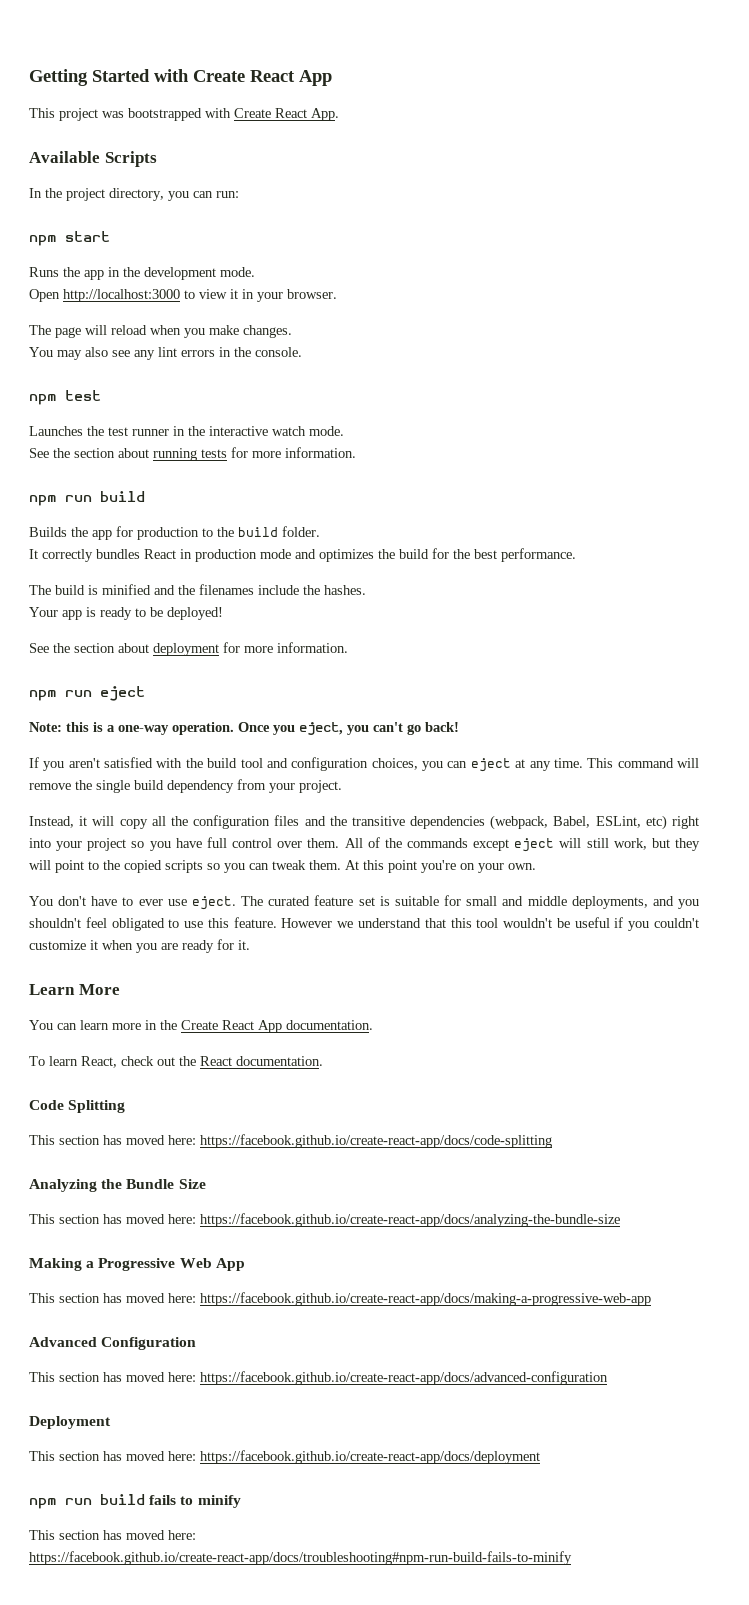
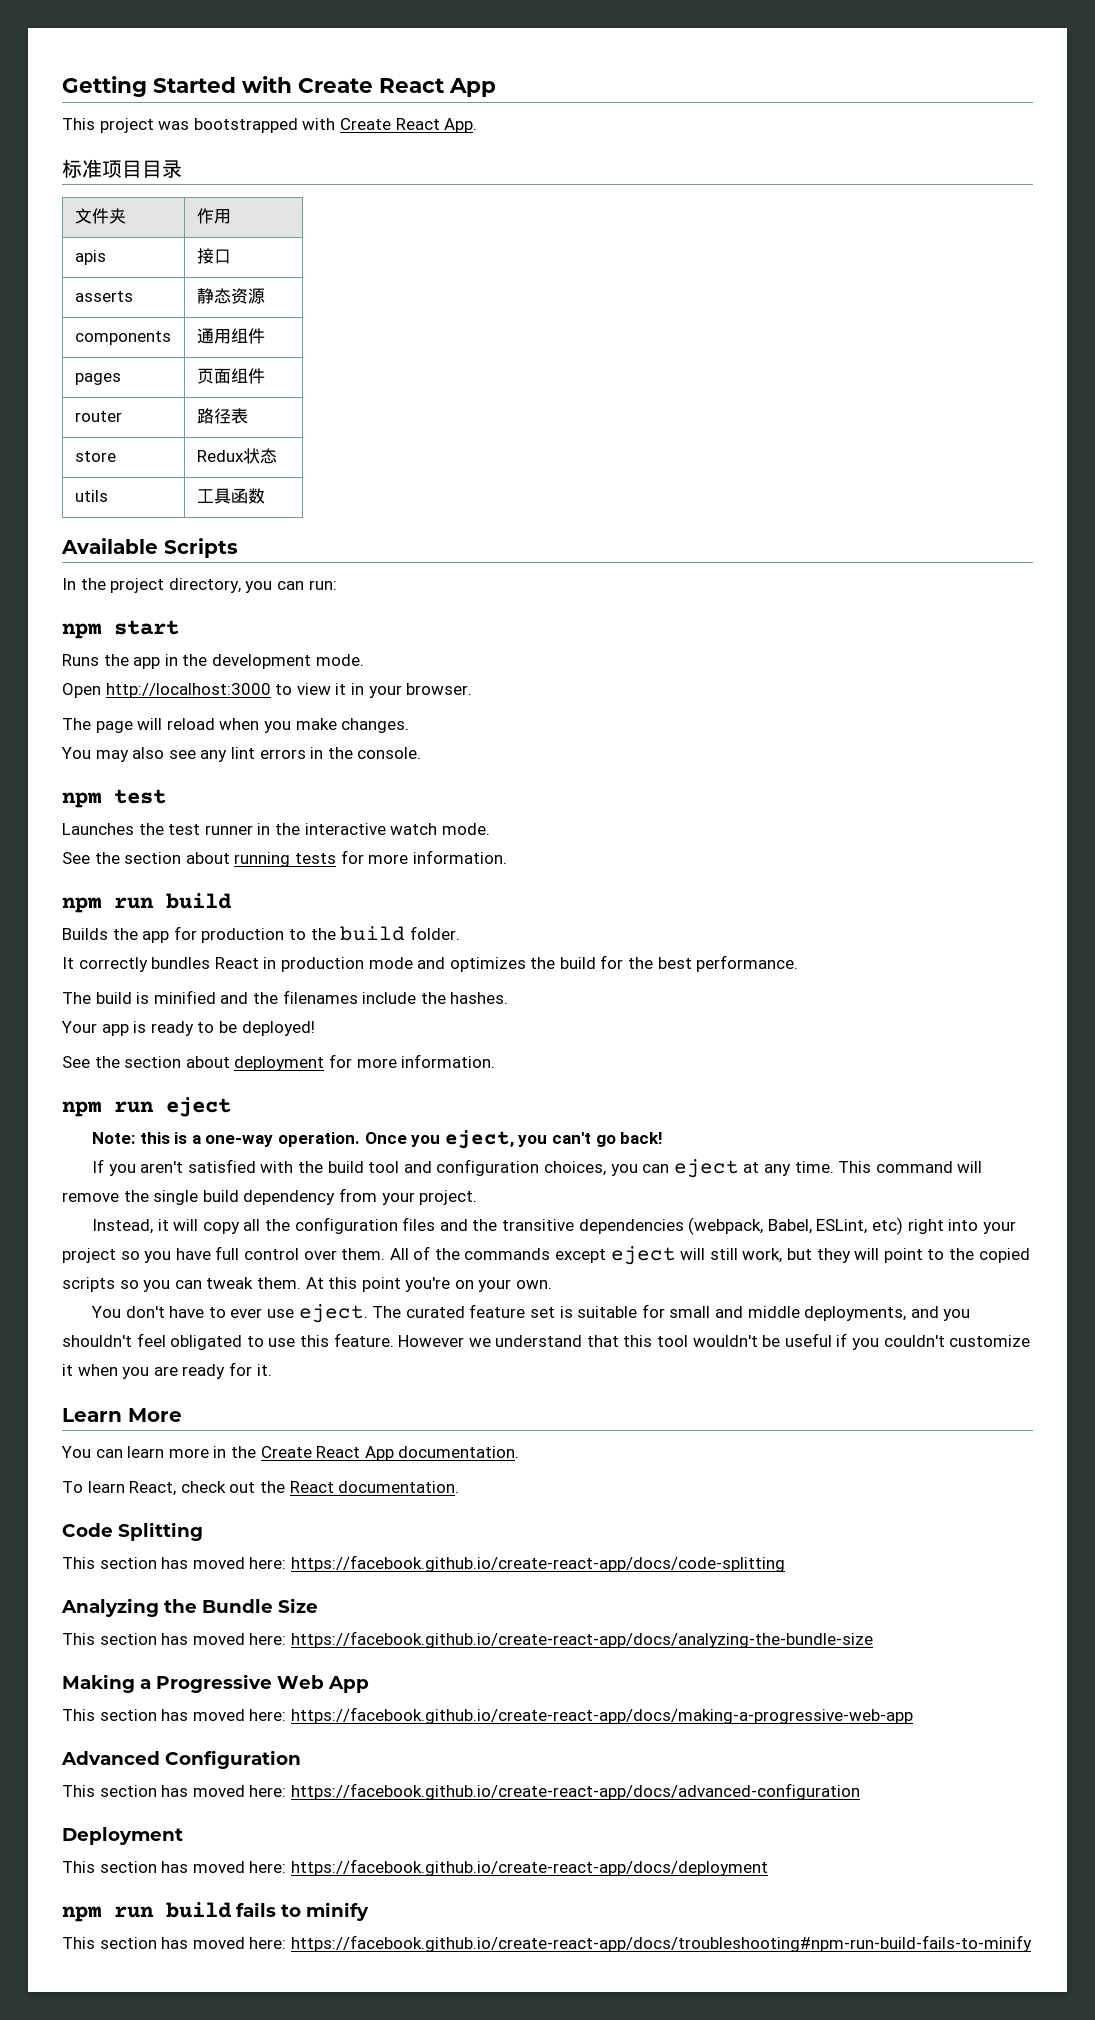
(339, 114) none -> [62,159,182,178] [74,208,126,224] [196,208,231,224] [74,250,106,265] [196,248,231,264] [74,291,133,302] [196,288,265,304] [74,331,171,345] [196,328,265,344] [74,373,121,385] [196,368,265,384] [74,411,122,422] [196,408,248,424] [74,451,116,462] [196,448,277,464] [74,490,108,502] [196,488,265,504] // 标准项目目录 // 文件夹 | 作用 // apis | 接口 // asserts | 静态资源 // components | 通用组件 // pages | 页面组件 // router | 路径表 // store | Redux状态 // utils | 工具函数

